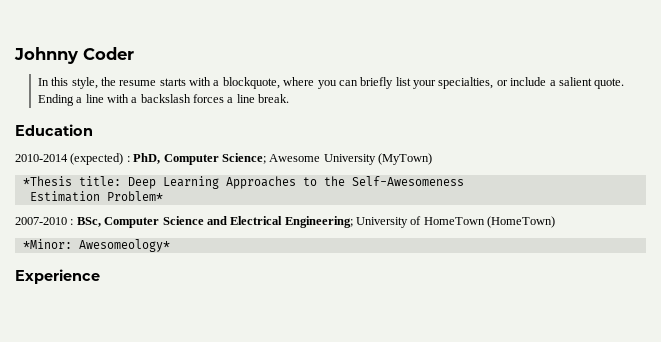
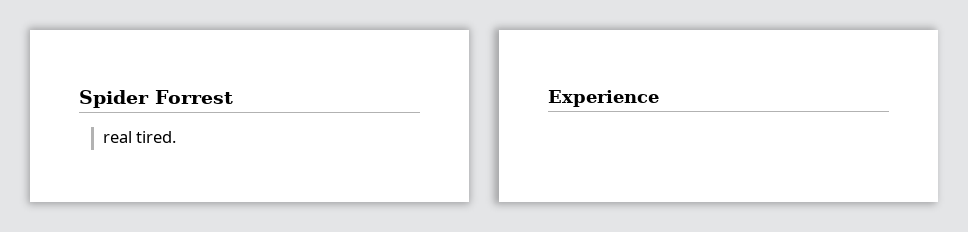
[14,47,134,64] [37,77,625,89] [37,94,290,106] [15,124,93,136] [15,153,432,165] [22,176,464,189] [29,191,163,202] [15,216,556,228] [22,239,170,252] Johnny Coder // In this style, the resume starts with a blockquote, where you can briefly list your specialties, or include a salient quote. Ending a line with a backslash forces a line break. // Education // 2010-2014 (expected) : PhD, Computer Science; Awesome University (MyTown) // *Thesis title: Deep Learning Approaches to the Self-Awesomeness // Estimation Problem* // 2007-2010 : BSc, Computer Science and Electrical Engineering; University of HomeTown (HomeTown) // *Minor: Awesomeology* -> [79,90,233,108] [102,131,177,143] Spider Forrest // real tired.

